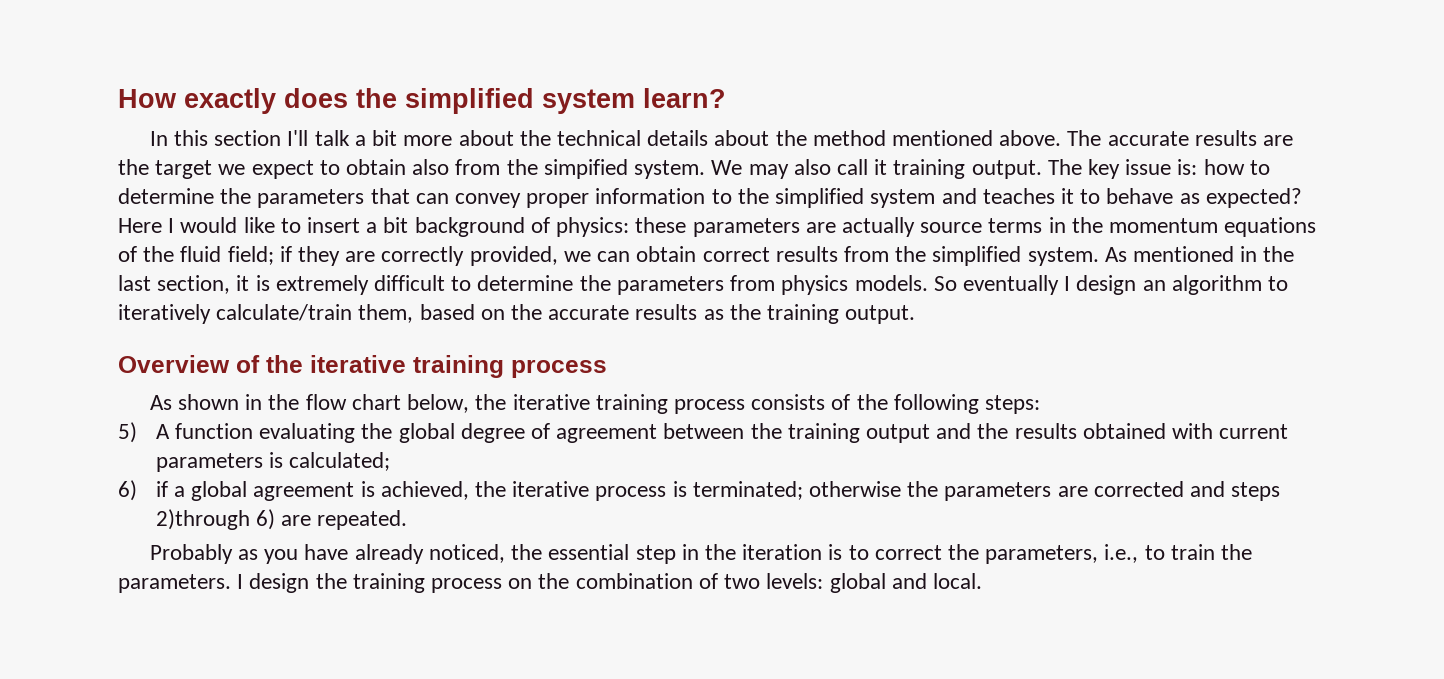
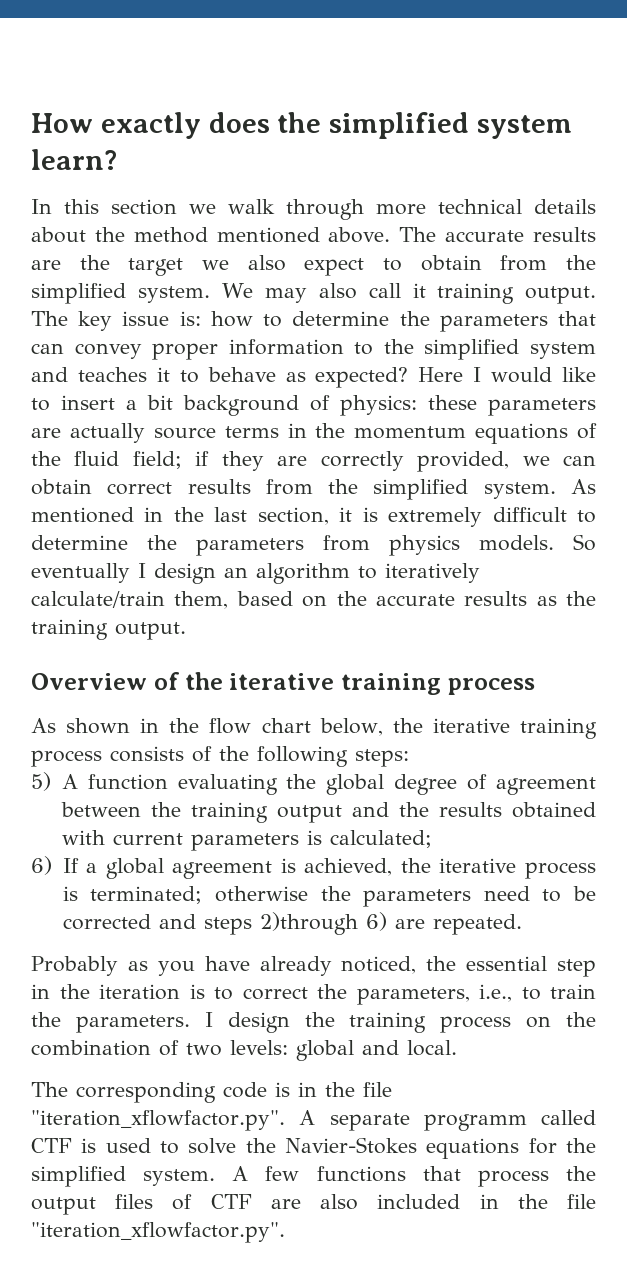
[287,130,551,146] I'll talk a bit more about the -> [189,199,426,220] we walk through more
(246, 169) none -> [247,255,286,271] also
[412,159,628,179] also from the simpified -> [500,255,596,271] [31,283,126,304] from the simplified
[155,481,168,497] if -> [62,858,79,873] If
[1057,486,1088,497] are -> [483,886,596,902] need to be
(982, 581) none -> [31,1082,392,1103] [31,1110,596,1131] [31,1137,596,1159] [31,1166,596,1187] [31,1194,596,1215] [31,1222,285,1243] // The corresponding code is in the file "iteration_xflowfactor.py". A separate programm called CTF is used to solve the Navier-Stokes equations for the simplified system. A few functions that process the output files of CTF are also included in the file "iteration_xflowfactor.py".

